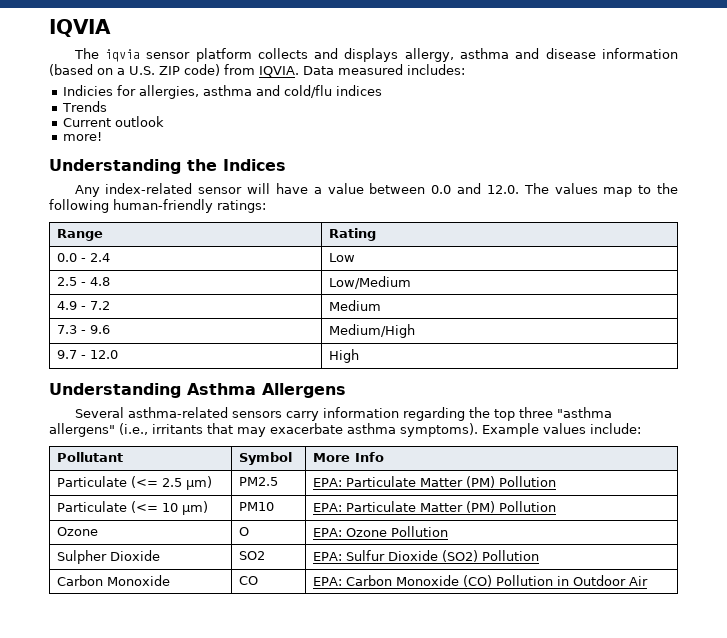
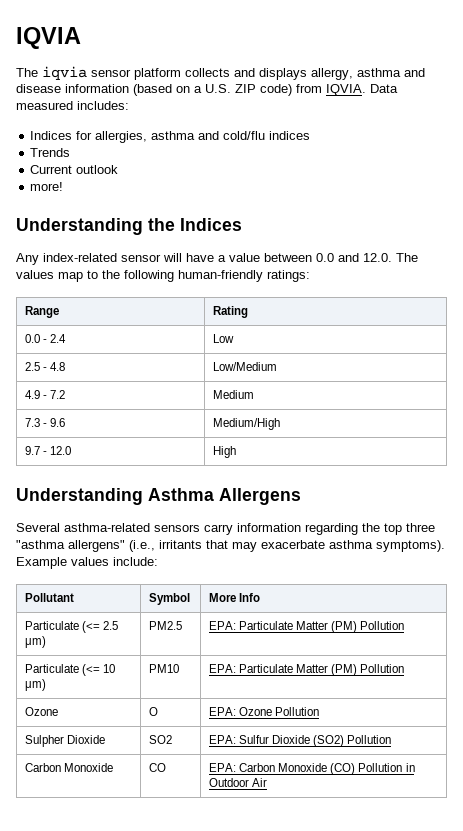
[62,85,113,96] Indicies -> [30,131,73,140] Indices

